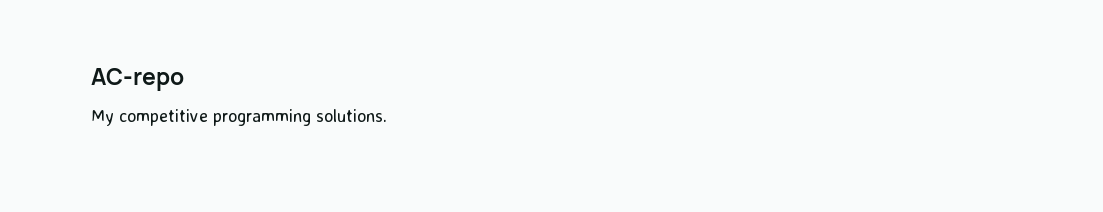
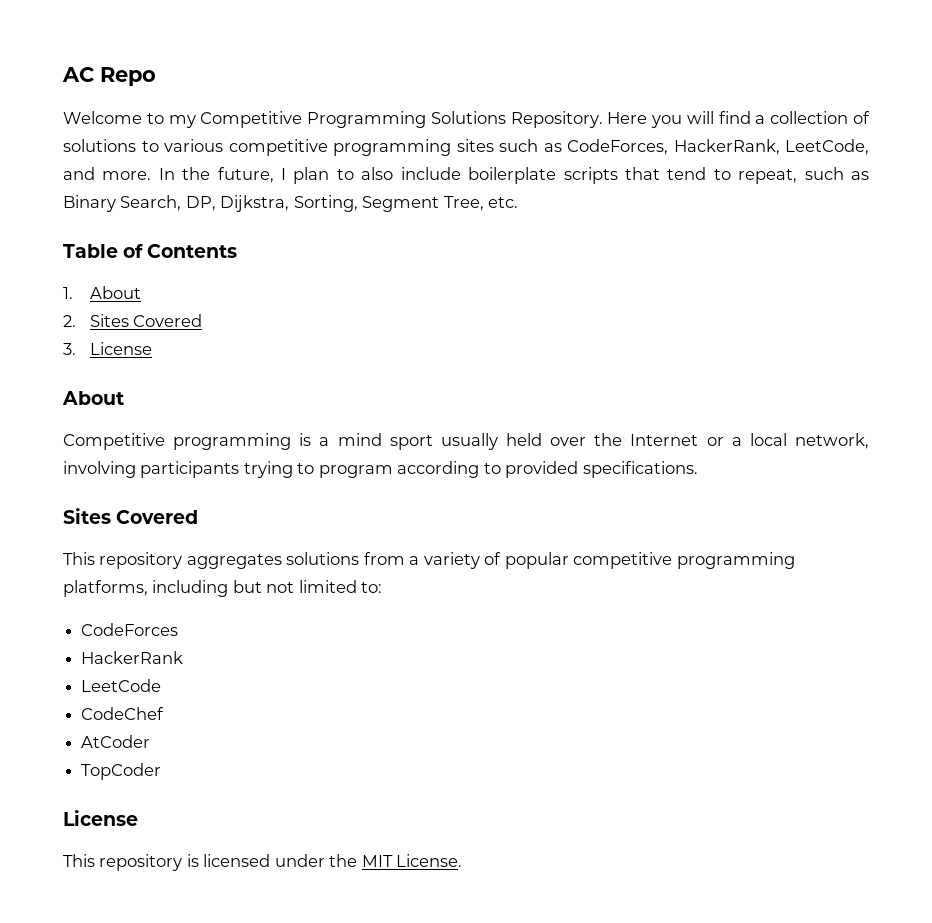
[91,68,184,91] [91,109,387,126] AC-repo // My competitive programming solutions. -> [62,67,156,86] [63,111,870,128] [63,139,869,156] [63,167,869,184] [63,195,519,212] [63,244,238,258] [63,286,141,299] [63,314,203,327] [63,342,152,355] [62,391,124,405] [63,433,869,450] [63,461,698,478] [63,508,199,524] [63,552,795,569] [63,580,383,597] [81,623,179,636] [81,651,184,664] [81,679,162,692] [81,707,165,720] [81,735,151,748] [81,763,162,780] [63,810,138,826] [63,854,463,871] AC Repo // Welcome to my Competitive Programming Solutions Repository. Here you will find a collection of solutions to various competitive programming sites such as CodeForces, HackerRank, LeetCode, and more. In the future, I plan to also include boilerplate scripts that tend to repeat, such as Binary Search, DP, Dijkstra, Sorting, Segment Tree, etc. // Table of Contents // 1. About // 2. Sites Covered // 3. License // About // Competitive programming is a mind sport usually held over the Internet or a local network, involving participants trying to program according to provided specifications. // Sites Covered // This repository aggregates solutions from a variety of popular competitive programming platforms, including but not limited to: // CodeForces // HackerRank // LeetCode // CodeChef // AtCoder // TopCoder // License // This repository is licensed under the MIT License.

